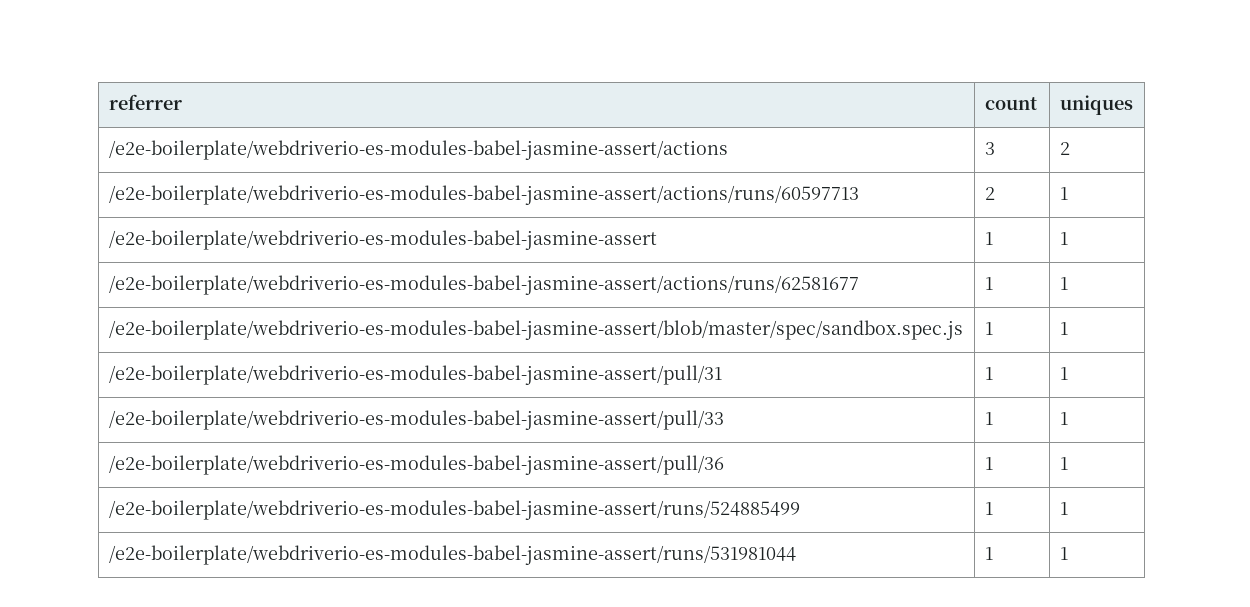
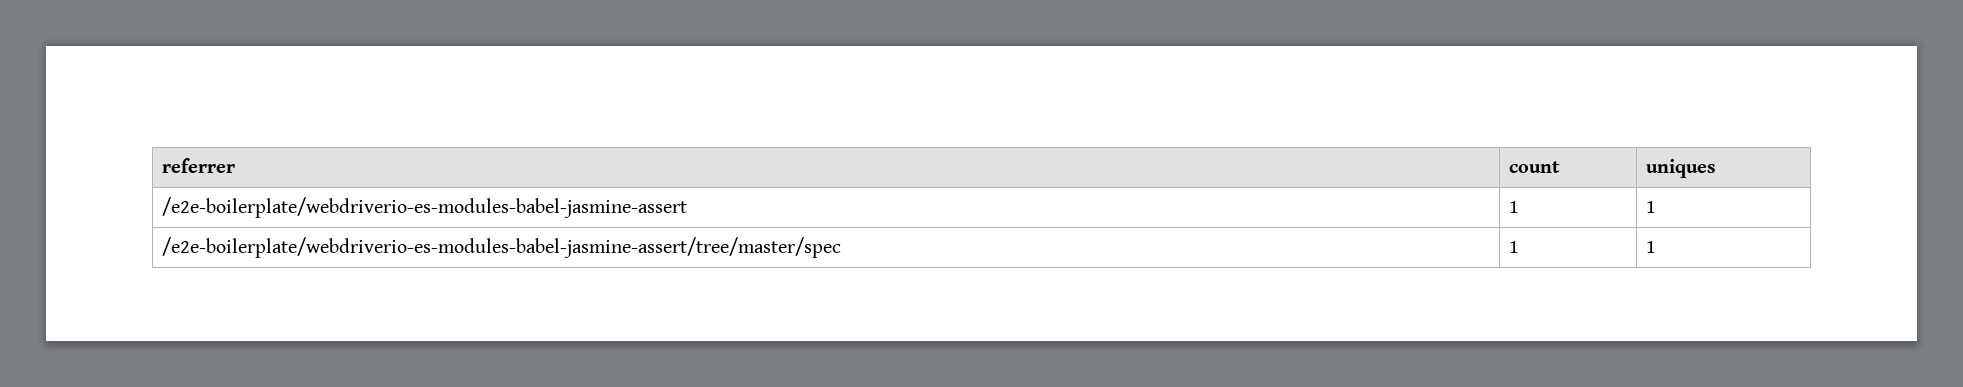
[108,140,728,160] [984,142,995,155] [1059,142,1070,155] [108,185,859,205] [984,187,995,200] [1059,187,1068,200] // /e2e-boilerplate/webdriverio-es-modules-babel-jasmine-assert/actions | 3 | 2 // /e2e-boilerplate/webdriverio-es-modules-babel-jasmine-assert/actions/runs/60597713 | 2 | 1 -> (1716, 168) none
[108,275,859,295] [984,277,993,290] [1059,277,1068,290] [108,320,963,340] [984,322,993,335] [1059,322,1068,335] [108,365,722,385] [984,367,993,380] [1059,367,1068,380] [108,410,724,430] [984,412,993,425] [1059,412,1068,425] [108,455,724,475] [984,457,993,470] [1059,457,1068,470] [108,500,800,520] [984,502,993,515] [1059,502,1068,515] [108,545,796,565] [984,547,993,560] [1059,547,1068,560] /e2e-boilerplate/webdriverio-es-modules-babel-jasmine-assert/actions/runs/62581677 | 1 | 1 // /e2e-boilerplate/webdriverio-es-modules-babel-jasmine-assert/blob/master/spec/sandbox.spec.js | 1 | 1 // /e2e-boilerplate/webdriverio-es-modules-babel-jasmine-assert/pull/31 | 1 | 1 // /e2e-boilerplate/webdriverio-es-modules-babel-jasmine-assert/pull/33 | 1 | 1 // /e2e-boilerplate/webdriverio-es-modules-babel-jasmine-assert/pull/36 | 1 | 1 // /e2e-boilerplate/webdriverio-es-modules-babel-jasmine-assert/runs/524885499 | 1 | 1 // /e2e-boilerplate/webdriverio-es-modules-babel-jasmine-assert/runs/531981044 | 1 | 1 -> [161,237,841,258] [1508,241,1519,253] [1645,241,1656,253] /e2e-boilerplate/webdriverio-es-modules-babel-jasmine-assert/tree/master/spec | 1 | 1

